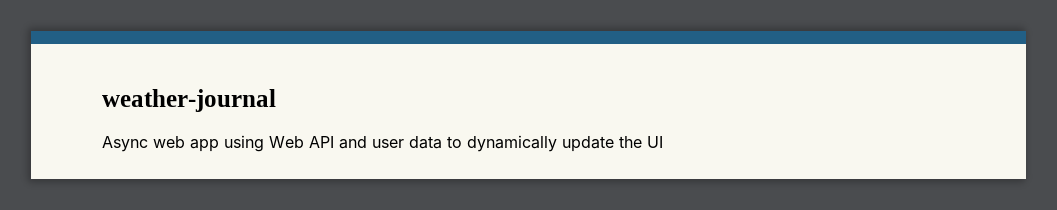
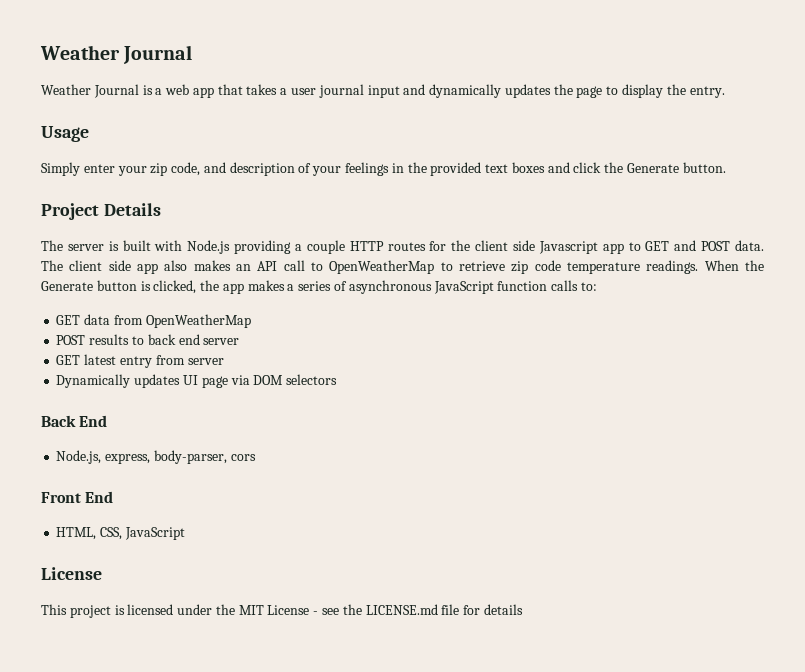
[102,89,276,112] [102,135,663,152] weather-journal // Async web app using Web API and user data to dynamically update the UI -> [40,45,193,64] [41,84,725,98] [41,126,89,142] [41,162,726,176] [41,203,161,220] [41,240,764,254] [41,260,765,274] [41,280,597,294] [56,314,251,328] [56,334,240,345] [56,354,224,368] [56,374,338,388] [41,415,108,427] [56,450,256,464] [41,491,114,503] [56,527,185,540] [41,567,102,580] [41,604,523,618] Weather Journal // Weather Journal is a web app that takes a user journal input and dynamically updates the page to display the entry. // Usage // Simply enter your zip code, and description of your feelings in the provided text boxes and click the Generate button. // Project Details // The server is built with Node.js providing a couple HTTP routes for the client side Javascript app to GET and POST data. The client side app also makes an API call to OpenWeatherMap to retrieve zip code temperature readings. When the Generate button is clicked, the app makes a series of asynchronous JavaScript function calls to: // GET data from OpenWeatherMap // POST results to back end server // GET latest entry from server // Dynamically updates UI page via DOM selectors // Back End // Node.js, express, body-parser, cors // Front End // HTML, CSS, JavaScript // License // This project is licensed under the MIT License - see the LICENSE.md file for details

